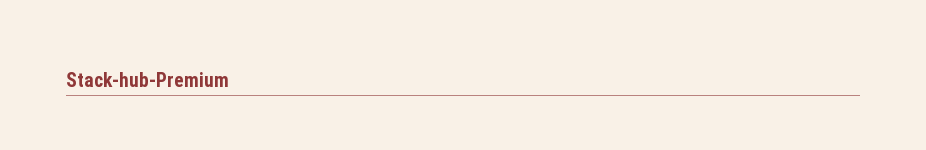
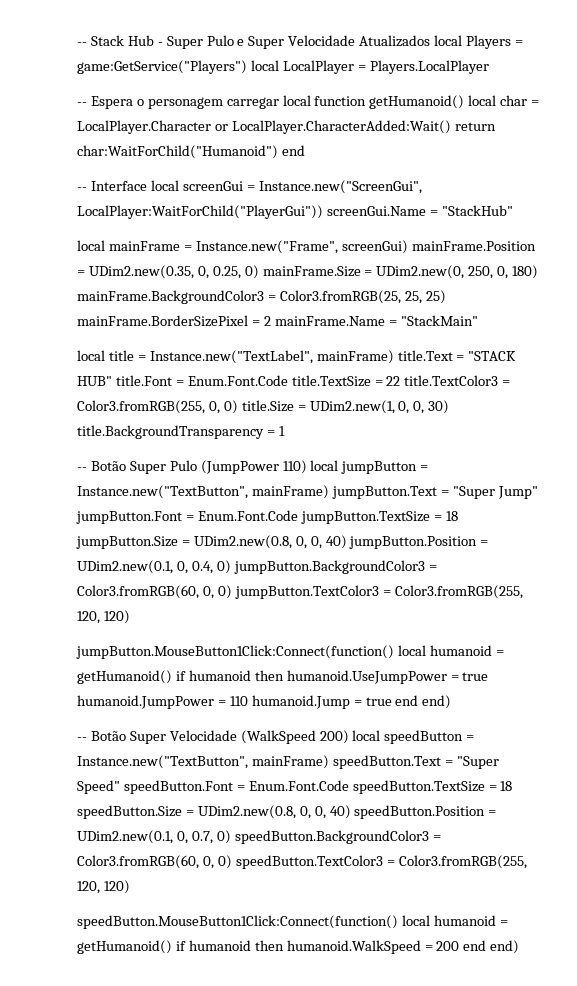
[66,72,229,87] Stack-hub-Premium -> [77,35,523,49] [77,60,489,74] [77,95,540,109] [77,120,496,134] [77,145,305,159] [77,180,422,194] [77,205,513,219] [77,240,536,254] [77,265,539,279] [77,290,446,304] [77,315,478,327] [77,350,517,364] [77,375,511,387] [77,400,450,414] [77,425,285,439] [77,460,429,474] [77,485,538,499] [76,510,458,524] [76,535,489,549] [77,560,437,574] [77,585,523,599] [77,610,130,624] [76,645,504,659] [77,670,489,684] [77,695,452,709] [77,730,475,744] [77,755,499,769] [77,780,513,794] [77,805,497,819] [77,830,441,844] [77,855,527,869] [77,880,130,894] [77,915,508,929] [77,940,520,954] -- Stack Hub - Super Pulo e Super Velocidade Atualizados local Players = game:GetService("Players") local LocalPlayer = Players.LocalPlayer // -- Espera o personagem carregar local function getHumanoid() local char = LocalPlayer.Character or LocalPlayer.CharacterAdded:Wait() return char:WaitForChild("Humanoid") end // -- Interface local screenGui = Instance.new("ScreenGui", LocalPlayer:WaitForChild("PlayerGui")) screenGui.Name = "StackHub" // local mainFrame = Instance.new("Frame", screenGui) mainFrame.Position = UDim2.new(0.35, 0, 0.25, 0) mainFrame.Size = UDim2.new(0, 250, 0, 180) mainFrame.BackgroundColor3 = Color3.fromRGB(25, 25, 25) mainFrame.BorderSizePixel = 2 mainFrame.Name = "StackMain" // local title = Instance.new("TextLabel", mainFrame) title.Text = "STACK HUB" title.Font = Enum.Font.Code title.TextSize = 22 title.TextColor3 = Color3.fromRGB(255, 0, 0) title.Size = UDim2.new(1, 0, 0, 30) title.BackgroundTransparency = 1 // -- Botão Super Pulo (JumpPower 110) local jumpButton = Instance.new("TextButton", mainFrame) jumpButton.Text = "Super Jump" jumpButton.Font = Enum.Font.Code jumpButton.TextSize = 18 jumpButton.Size = UDim2.new(0.8, 0, 0, 40) jumpButton.Position = UDim2.new(0.1, 0, 0.4, 0) jumpButton.BackgroundColor3 = Color3.fromRGB(60, 0, 0) jumpButton.TextColor3 = Color3.fromRGB(255, 120, 120) // jumpButton.MouseButton1Click:Connect(function() local humanoid = getHumanoid() if humanoid then humanoid.UseJumpPower = true humanoid.JumpPower = 110 humanoid.Jump = true end end) // -- Botão Super Velocidade (WalkSpeed 200) local speedButton = Instance.new("TextButton", mainFrame) speedButton.Text = "Super Speed" speedButton.Font = Enum.Font.Code speedButton.TextSize = 18 speedButton.Size = UDim2.new(0.8, 0, 0, 40) speedButton.Position = UDim2.new(0.1, 0, 0.7, 0) speedButton.BackgroundColor3 = Color3.fromRGB(60, 0, 0) speedButton.TextColor3 = Color3.fromRGB(255, 120, 120) // speedButton.MouseButton1Click:Connect(function() local humanoid = getHumanoid() if humanoid then humanoid.WalkSpeed = 200 end end)

